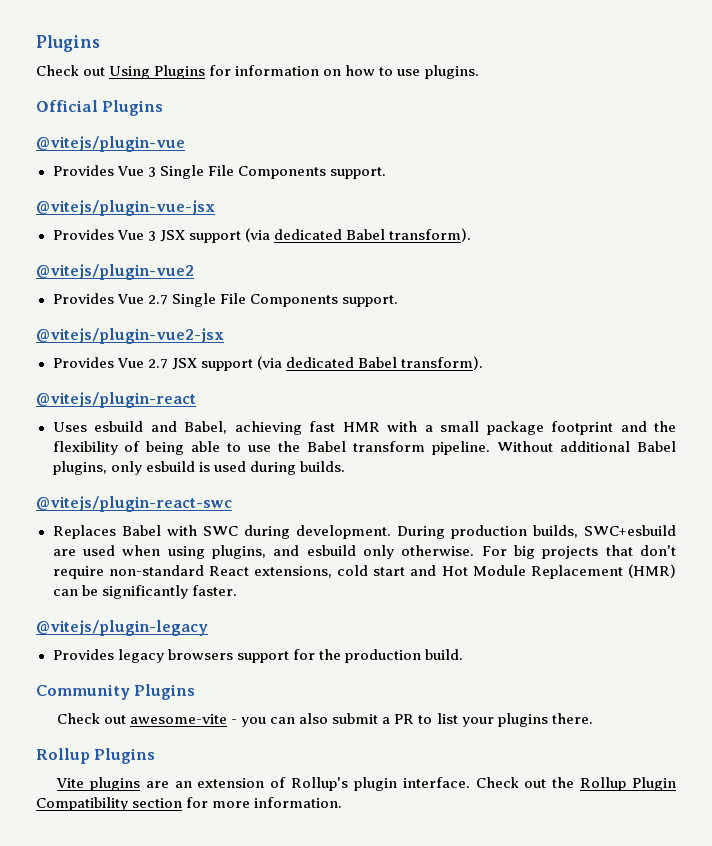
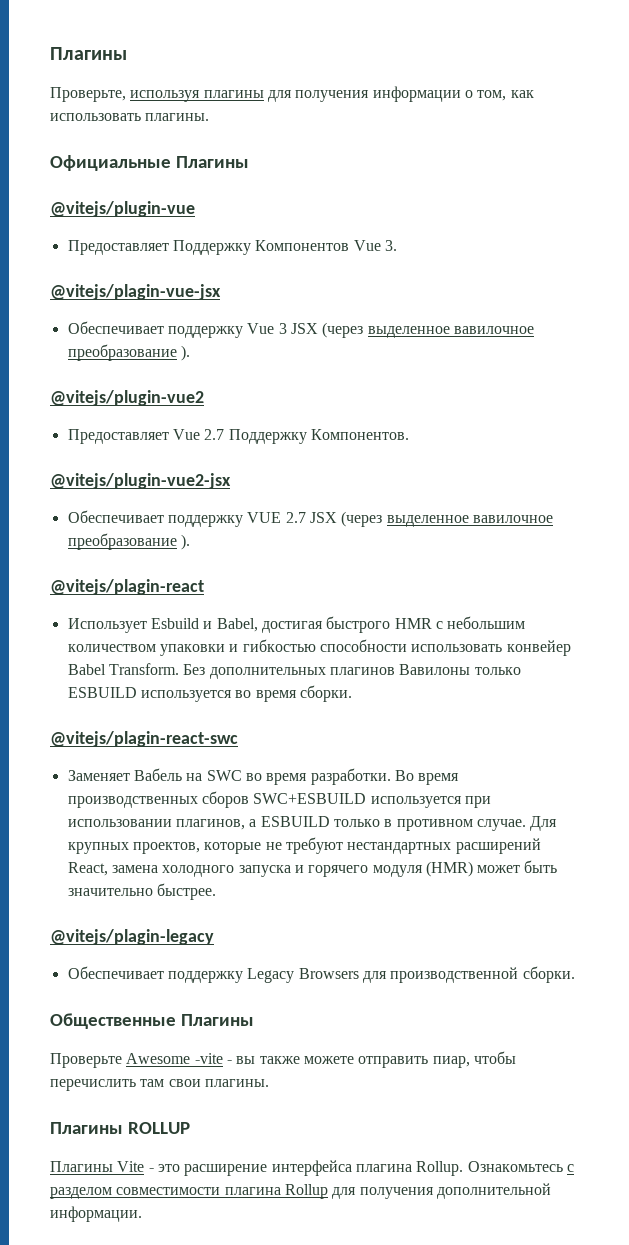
[36,35,100,52] [36,65,479,79] [36,100,164,116] [36,136,185,152] [52,165,386,179] [36,200,215,216] [52,228,471,243] Plugins // Check out Using Plugins for information on how to use plugins. // Official Plugins // @vitejs/plugin-vue // Provides Vue 3 Single File Components support. // @vitejs/plugin-vue-jsx // Provides Vue 3 JSX support (via dedicated Babel transform). -> [50,47,127,60] [50,86,534,102] [50,113,210,121] [50,155,249,171] [50,201,195,217] [67,240,397,255] [50,284,221,300] [67,321,534,338] [67,344,190,361] Плагины // Проверьте, используя плагины для получения информации о том, как использовать плагины. // Официальные Плагины // @vitejs/plugin-vue // Предоставляет Поддержку Компонентов Vue 3. // @vitejs/plagin-vue-jsx // Обеспечивает поддержку Vue 3 JSX (через выделенное вавилочное преобразование ).
[52,293,398,307] [36,328,224,344] [52,356,483,371] [36,392,196,408] [52,421,676,435] [52,441,676,455] [52,461,345,475] [36,496,232,512] [52,525,676,539] [52,545,676,559] [52,564,676,579] [52,585,237,599] [36,620,208,636] [52,649,463,663] [36,684,196,700] [56,713,593,727] [36,748,156,764] [55,777,676,791] [36,797,343,811] Provides Vue 2.7 Single File Components support. // @vitejs/plugin-vue2-jsx // Provides Vue 2.7 JSX support (via dedicated Babel transform). // @vitejs/plugin-react // Uses esbuild and Babel, achieving fast HMR with a small package footprint and the flexibility of being able to use the Babel transform pipeline. Without additional Babel plugins, only esbuild is used during builds. // @vitejs/plugin-react-swc // Replaces Babel with SWC during development. During production builds, SWC+esbuild are used when using plugins, and esbuild only otherwise. For big projects that don't require non-standard React extensions, cold start and Hot Module Replacement (HMR) can be significantly faster. // @vitejs/plugin-legacy // Provides legacy browsers support for the production build. // Community Plugins // Check out awesome-vite - you can also submit a PR to list your plugins there. // Rollup Plugins // Vite plugins are an extension of Rollup's plugin interface. Check out the Rollup Plugin Compatibility section for more information. -> [67,429,409,444] [50,473,231,489] [67,510,553,527] [67,533,190,550] [50,579,204,595] [67,616,526,633] [67,639,571,656] [67,663,521,679] [67,685,352,702] [50,731,238,747] [67,768,460,785] [67,791,491,808] [67,816,558,831] [67,837,541,854] [67,860,558,877] [67,883,216,900] [50,929,214,945] [67,966,575,983] [50,1013,254,1029] [50,1051,516,1068] [50,1079,269,1091] [50,1122,190,1134] [50,1160,574,1176] [50,1183,551,1199] [50,1206,142,1222] Предоставляет Vue 2.7 Поддержку Компонентов. // @vitejs/plugin-vue2-jsx // Обеспечивает поддержку VUE 2.7 JSX (через выделенное вавилочное преобразование ). // @vitejs/plagin-react // Использует Esbuild и Babel, достигая быстрого HMR с небольшим количеством упаковки и гибкостью способности использовать конвейер Babel Transform. Без дополнительных плагинов Вавилоны только ESBUILD используется во время сборки. // @vitejs/plagin-react-swc // Заменяет Вабель на SWC во время разработки. Во время производственных сборов SWC+ESBUILD используется при использовании плагинов, а ESBUILD только в противном случае. Для крупных проектов, которые не требуют нестандартных расширений React, замена холодного запуска и горячего модуля (HMR) может быть значительно быстрее. // @vitejs/plagin-legacy // Обеспечивает поддержку Legacy Browsers для производственной сборки. // Общественные Плагины // Проверьте Awesome -vite - вы также можете отправить пиар, чтобы перечислить там свои плагины. // Плагины ROLLUP // Плагины Vite - это расширение интерфейса плагина Rollup. Ознакомьтесь с разделом совместимости плагина Rollup для получения дополнительной информации.

